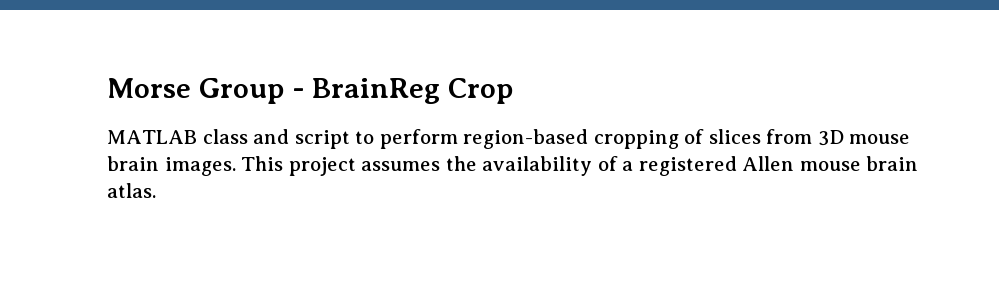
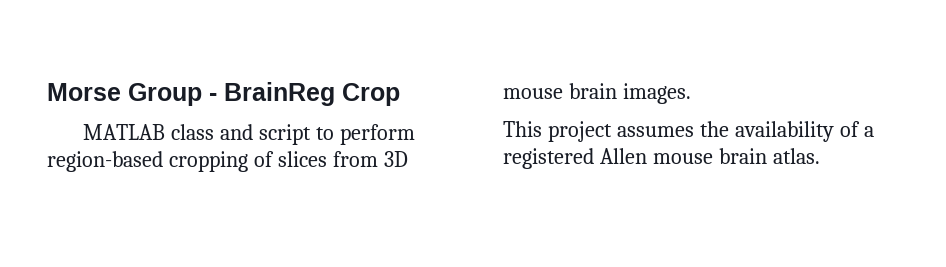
(236, 166) none -> (691, 93) //

